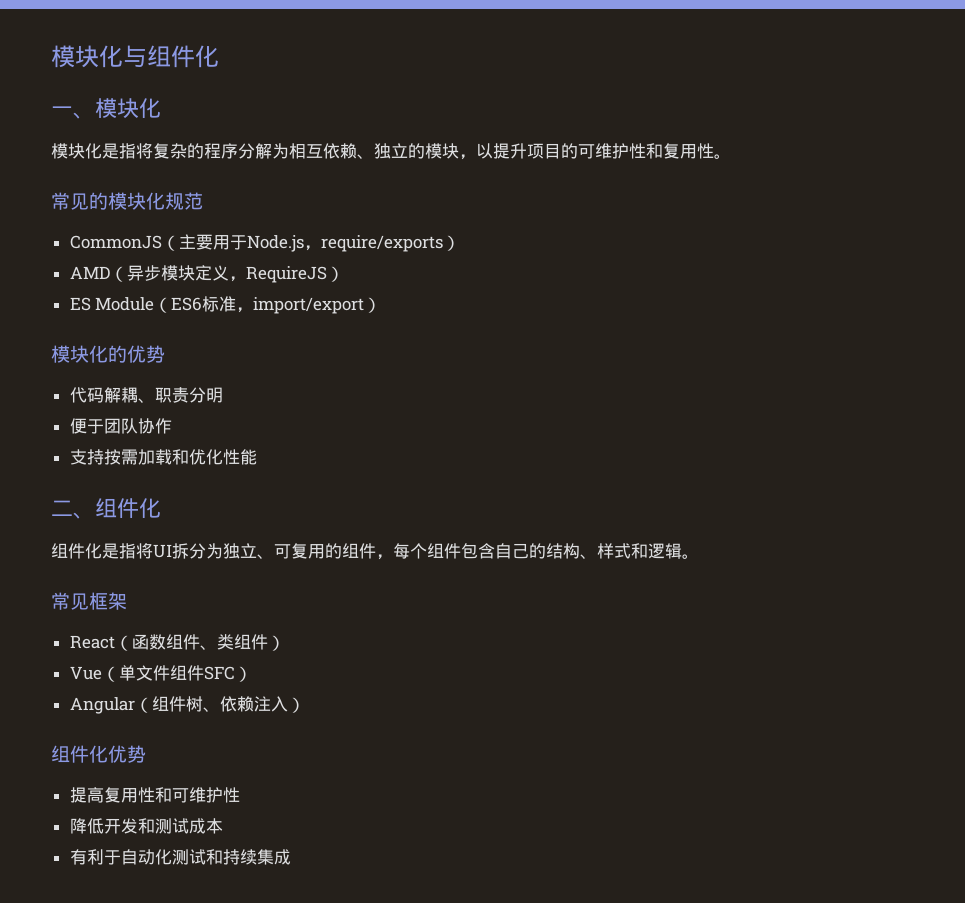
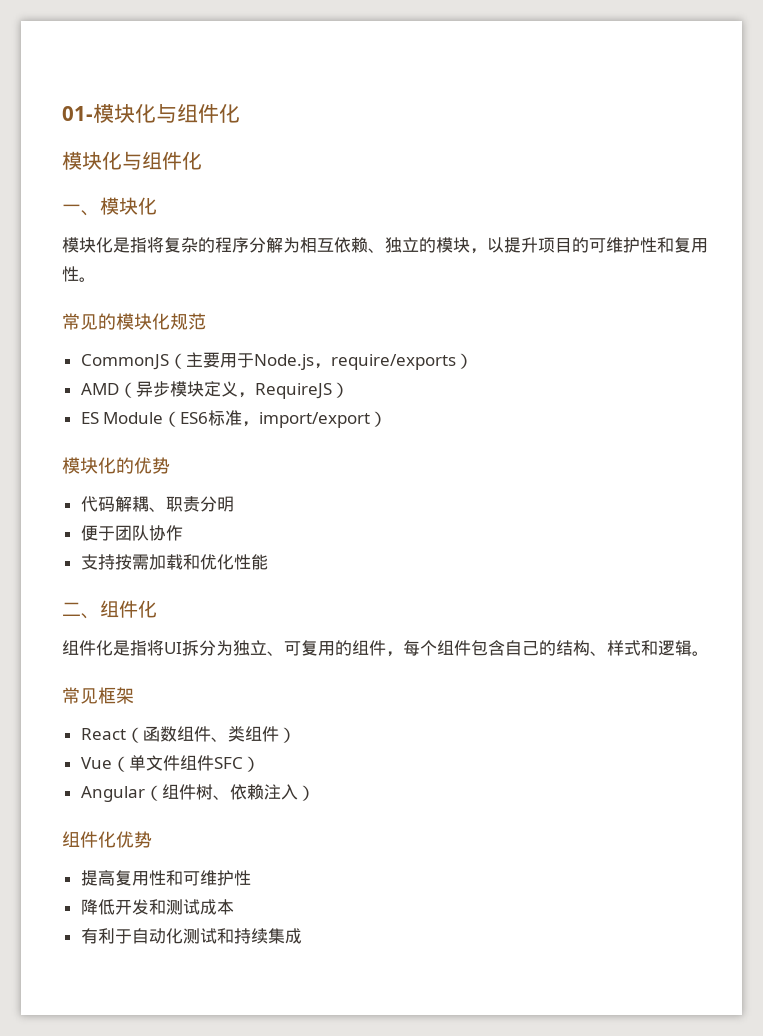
(51, 56) none -> [62,104,240,123] 01-模块化与组件化 //

